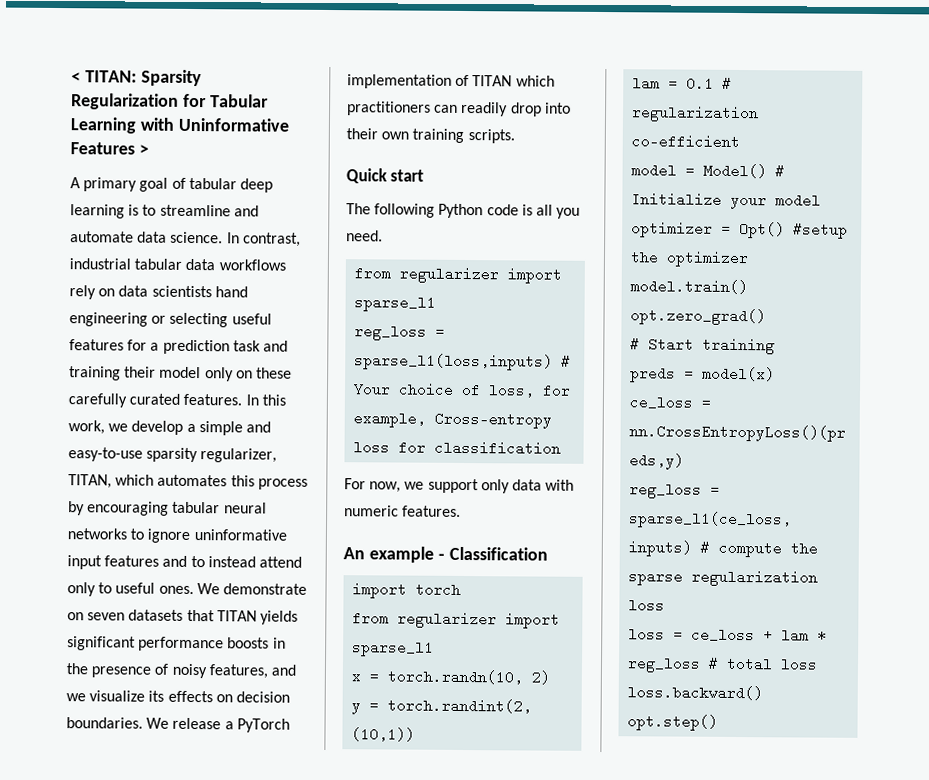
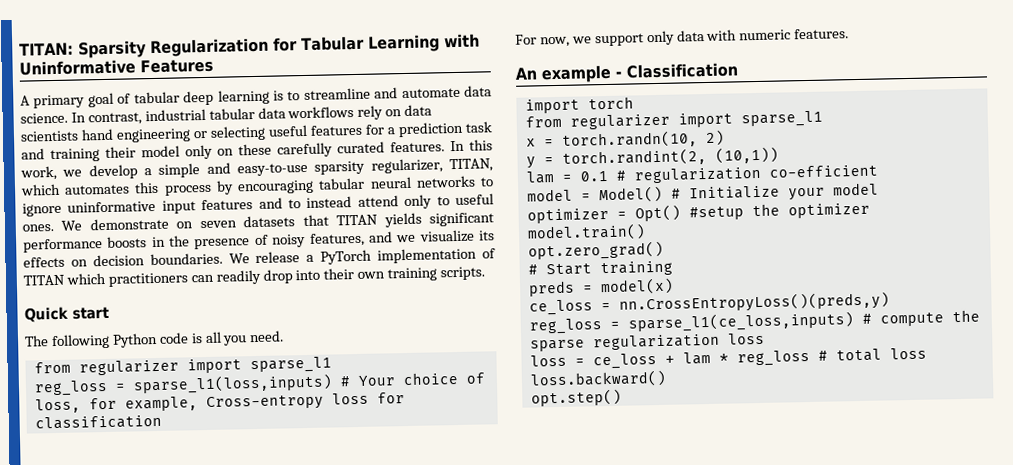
[71,72,81,83] < -> (19, 49) none
[138,144,149,155] > -> (214, 66) none

